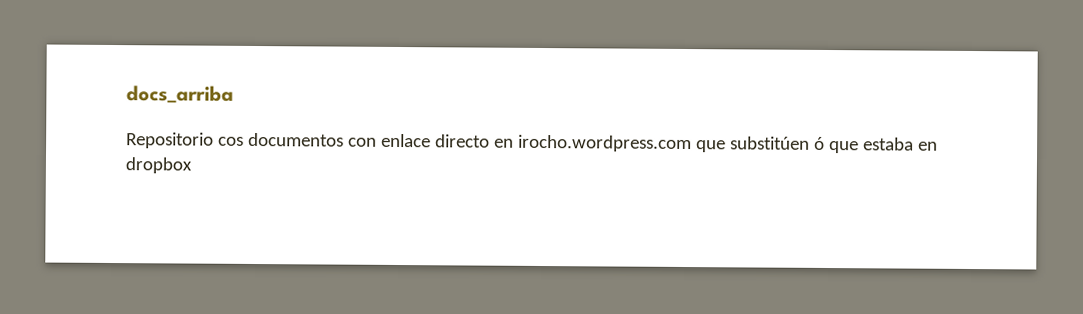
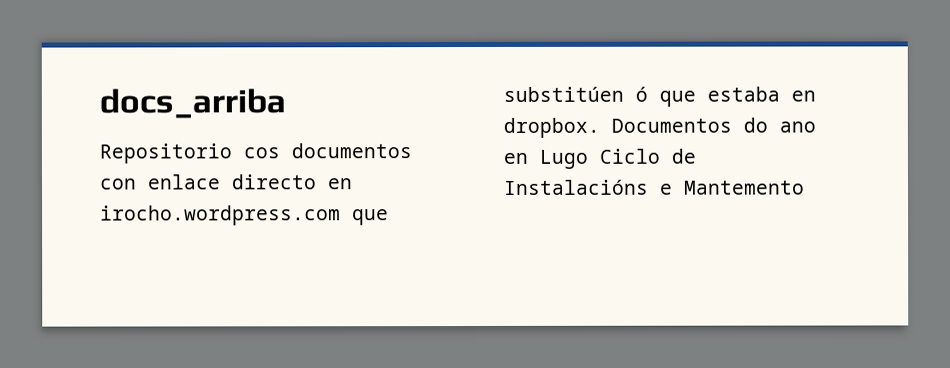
[125,157,192,174] dropbox -> [503,117,816,138] [503,148,696,169] [503,179,805,195] dropbox. Documentos do ano en Lugo Ciclo de Instalacións e Mantemento

